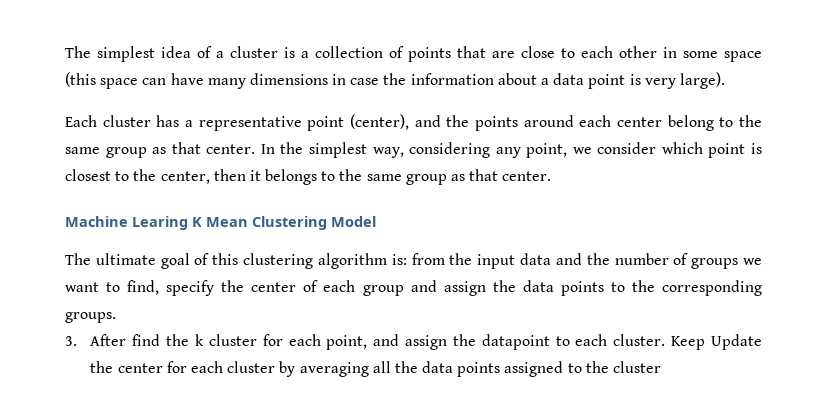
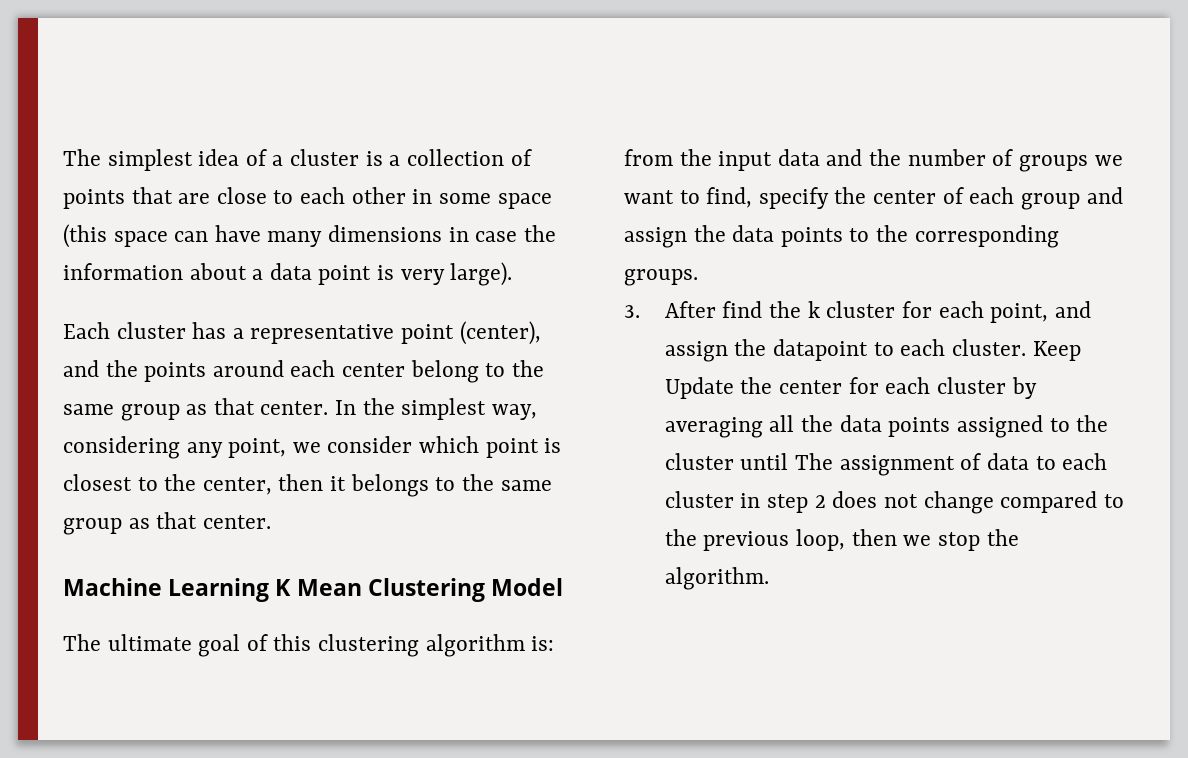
[132,216,188,230] Learing -> [168,578,270,602] Learning
(662, 367) none -> [740,453,1108,476] [664,491,1124,514] [664,529,1019,551] [664,567,769,590] until The assignment of data to each cluster in step 2 does not change compared to the previous loop, then we stop the algorithm.

